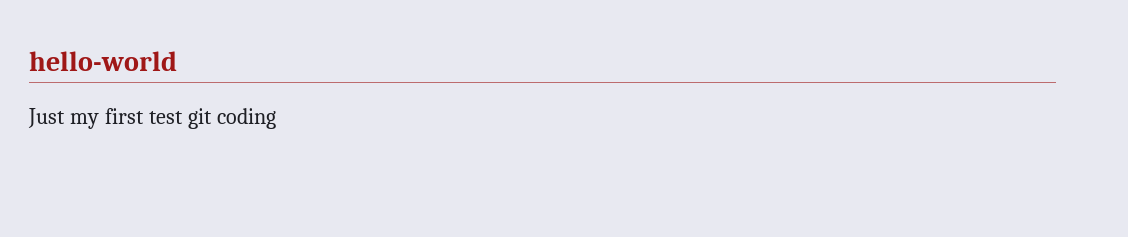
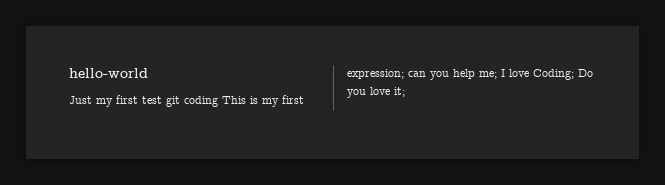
(276, 118) none -> [222,95,304,107] [347,69,593,80] [347,87,405,98] This is my first expression; can you help me; I love Coding; Do you love it;

